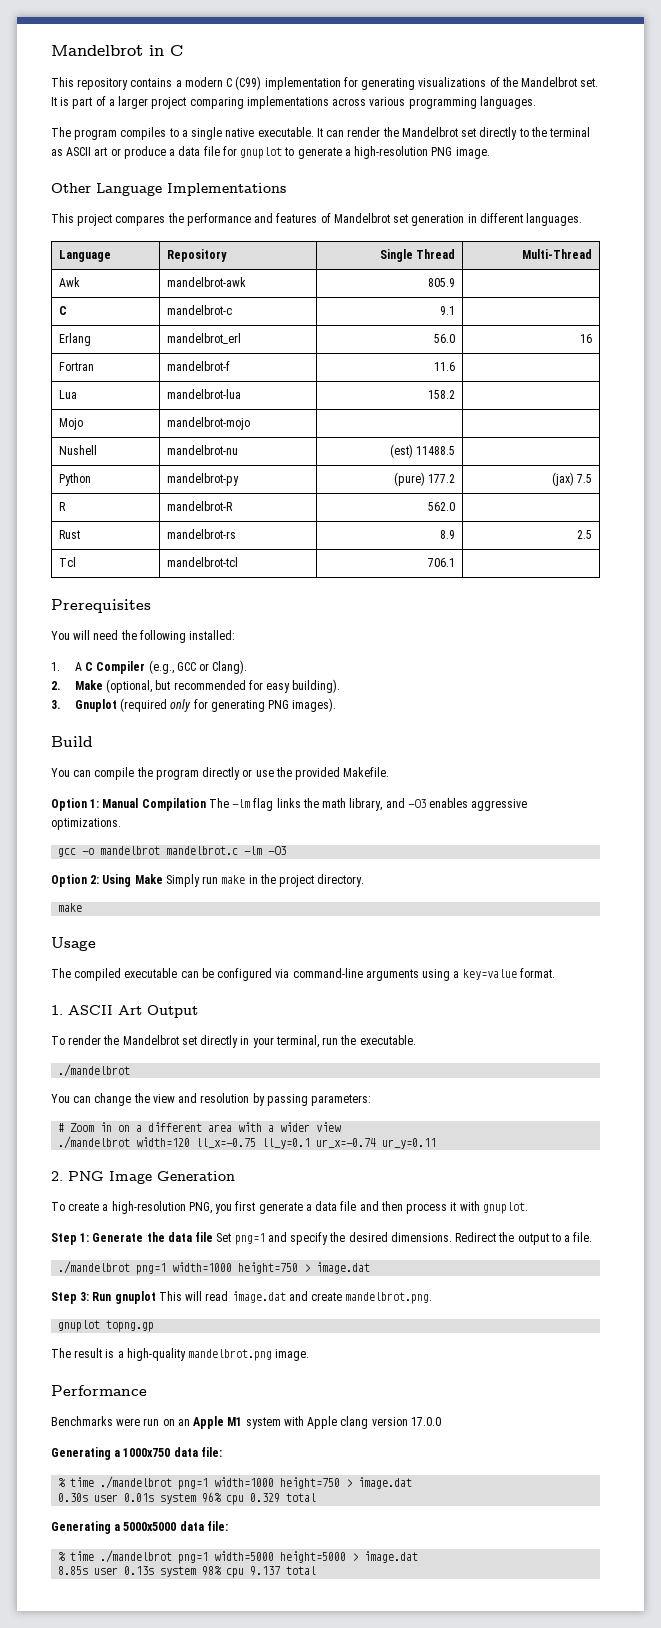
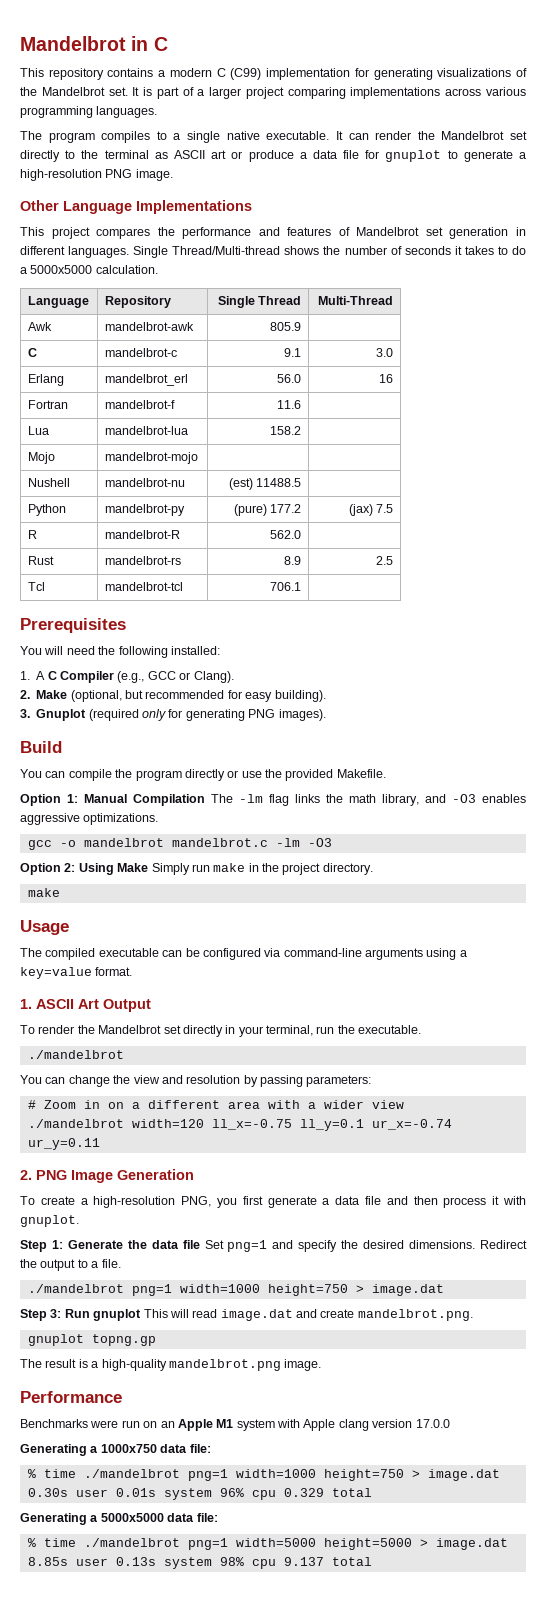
(583, 219) none -> [133,246,526,258] [20,265,158,274] Single Thread/Multi-thread shows the number of seconds it takes to do a 5000x5000 calculation.
(455, 310) none -> [376,348,394,357] 3.0

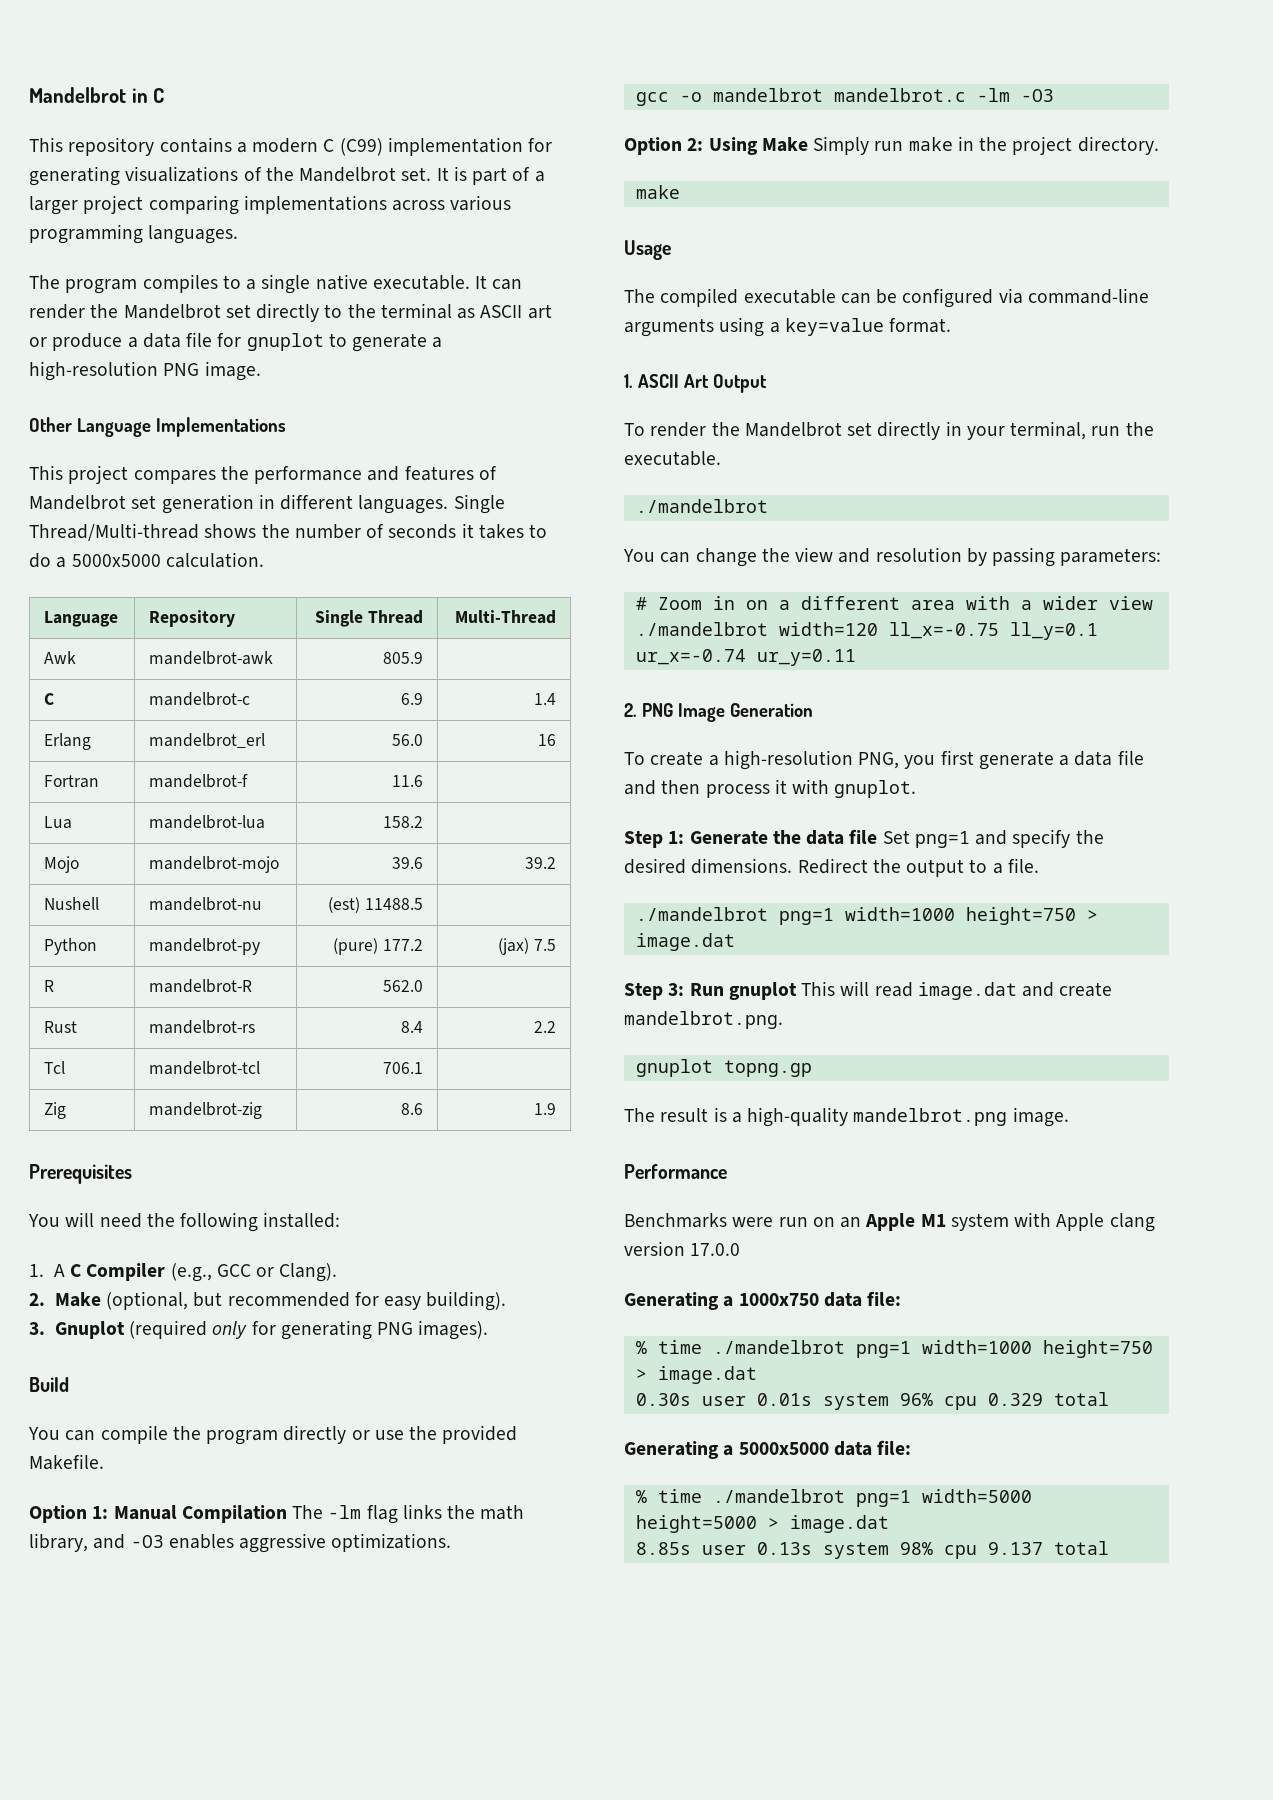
[284,348,302,357] [376,348,394,357] 9.1 | 3.0 -> [400,693,423,705] [533,693,556,705] 6.9 | 1.4
(198, 458) | -> [391,857,423,869] [524,857,556,869] 39.6 | 39.2
[284,556,302,565] [376,556,394,565] 8.9 | 2.5 -> [400,1021,423,1033] [533,1021,556,1033] 8.4 | 2.2
(302, 586) none -> [44,1102,67,1119] [149,1102,263,1119] [400,1103,423,1115] [533,1103,556,1115] // Zig | mandelbrot-zig | 8.6 | 1.9

